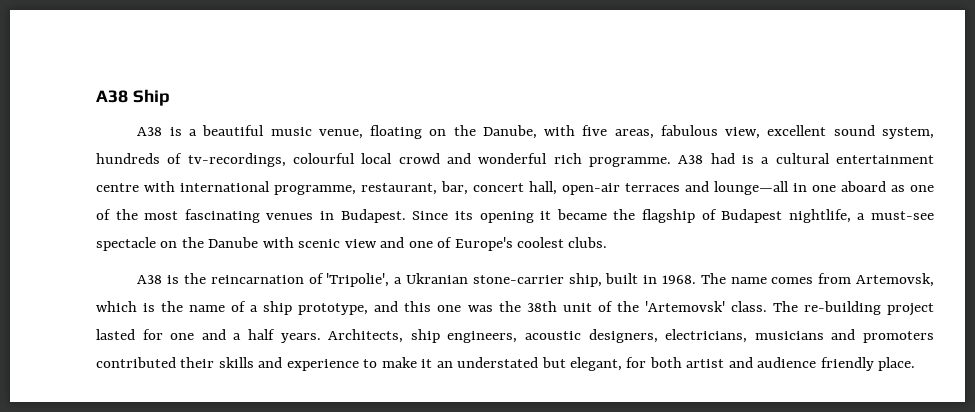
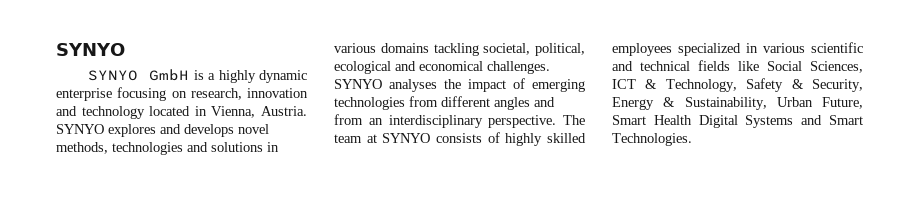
[96,89,170,106] [137,125,935,139] [96,153,935,167] [96,181,934,195] [96,209,934,223] [96,237,608,251] [137,273,935,287] [96,301,934,316] [96,329,935,343] [96,357,916,371] A38 Ship // A38 is a beautiful music venue, floating on the Danube, with five areas, fabulous view, excellent sound system, hundreds of tv-recordings, colourful local crowd and wonderful rich programme. A38 had is a cultural entertainment centre with international programme, restaurant, bar, concert hall, open-air terraces and lounge—all in one aboard as one of the most fascinating venues in Budapest. Since its opening it became the flagship of Budapest nightlife, a must-see spectacle on the Danube with scenic view and one of Europe's coolest clubs. // A38 is the reincarnation of 'Tripolie', a Ukranian stone-carrier ship, built in 1968. The name comes from Artemovsk, which is the name of a ship prototype, and this one was the 38th unit of the 'Artemovsk' class. The re-building project lasted for one and a half years. Architects, ship engineers, acoustic designers, electricians, musicians and promoters contributed their skills and experience to make it an understated but elegant, for both artist and audience friendly place. -> [56,43,125,56] [88,69,307,83] [56,87,308,101] [56,106,307,119] [56,124,269,137] [56,142,279,155] [334,43,585,56] [334,61,550,74] [334,78,585,92] [334,96,555,110] [334,114,585,128] [334,132,586,146] [612,42,863,56] [612,60,863,73] [612,78,863,92] [612,97,863,110] [612,115,863,128] [612,133,692,146] SYNYO // SYNYO GmbH is a highly dynamic enterprise focusing on research, innovation and technology located in Vienna, Austria. SYNYO explores and develops novel methods, technologies and solutions in various domains tackling societal, political, ecological and economical challenges. SYNYO analyses the impact of emerging technologies from different angles and from an interdisciplinary perspective. The team at SYNYO consists of highly skilled employees specialized in various scientific and technical fields like Social Sciences, ICT & Technology, Safety & Security, Energy & Sustainability, Urban Future, Smart Health Digital Systems and Smart Technologies.

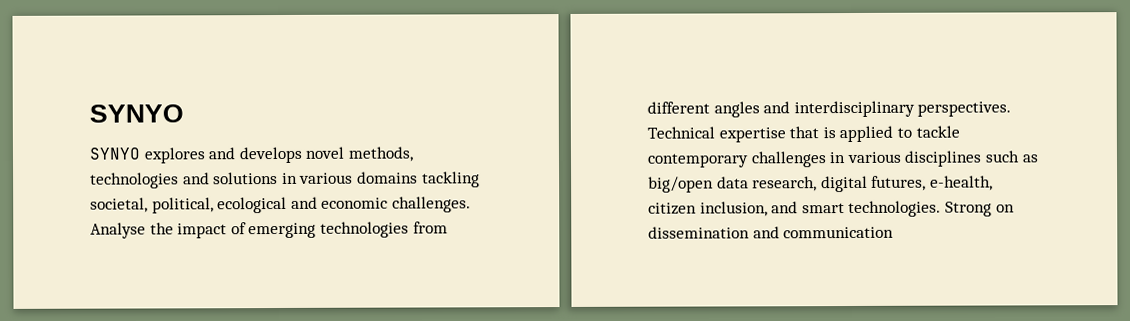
[149,69,307,83] [56,87,308,101] [56,106,307,119] [56,124,104,134] GmbH is a highly dynamic enterprise focusing on research, innovation and technology located in Vienna, Austria. SYNYO -> (140, 153) none
[419,61,550,74] [334,79,437,92] economical challenges. SYNYO analyses -> [321,196,471,213] [90,222,146,239] economic challenges. Analyse
[334,114,585,128] [334,132,586,146] [612,42,863,56] [612,60,863,73] [612,78,863,92] [612,97,863,110] [612,115,863,128] [612,133,692,146] from an interdisciplinary perspective. The team at SYNYO consists of highly skilled employees specialized in various scientific and technical fields like Social Sciences, ICT & Technology, Safety & Security, Energy & Sustainability, Urban Future, Smart Health Digital Systems and Smart Technologies. -> [793,100,1012,118] [647,125,960,143] [647,150,1039,168] [648,175,993,193] [648,200,1015,218] [648,226,895,239] interdisciplinary perspectives. Technical expertise that is applied to tackle contemporary challenges in various disciplines such as big/open data research, digital futures, e-health, citizen inclusion, and smart technologies. Strong on dissemination and communication

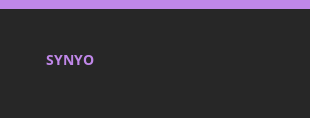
[89,104,184,123] [89,146,414,164] [90,171,480,189] [90,196,471,214] [90,221,448,239] [647,100,1012,118] [647,125,960,143] [647,150,1039,168] [648,175,993,193] [648,200,1015,218] [648,226,895,239] SYNYO // SYNYO explores and develops novel methods, technologies and solutions in various domains tackling societal, political, ecological and economic challenges. Analyse the impact of emerging technologies from different angles and interdisciplinary perspectives. Technical expertise that is applied to tackle contemporary challenges in various disciplines such as big/open data research, digital futures, e-health, citizen inclusion, and smart technologies. Strong on dissemination and communication -> [46,55,94,65] SYNYO

